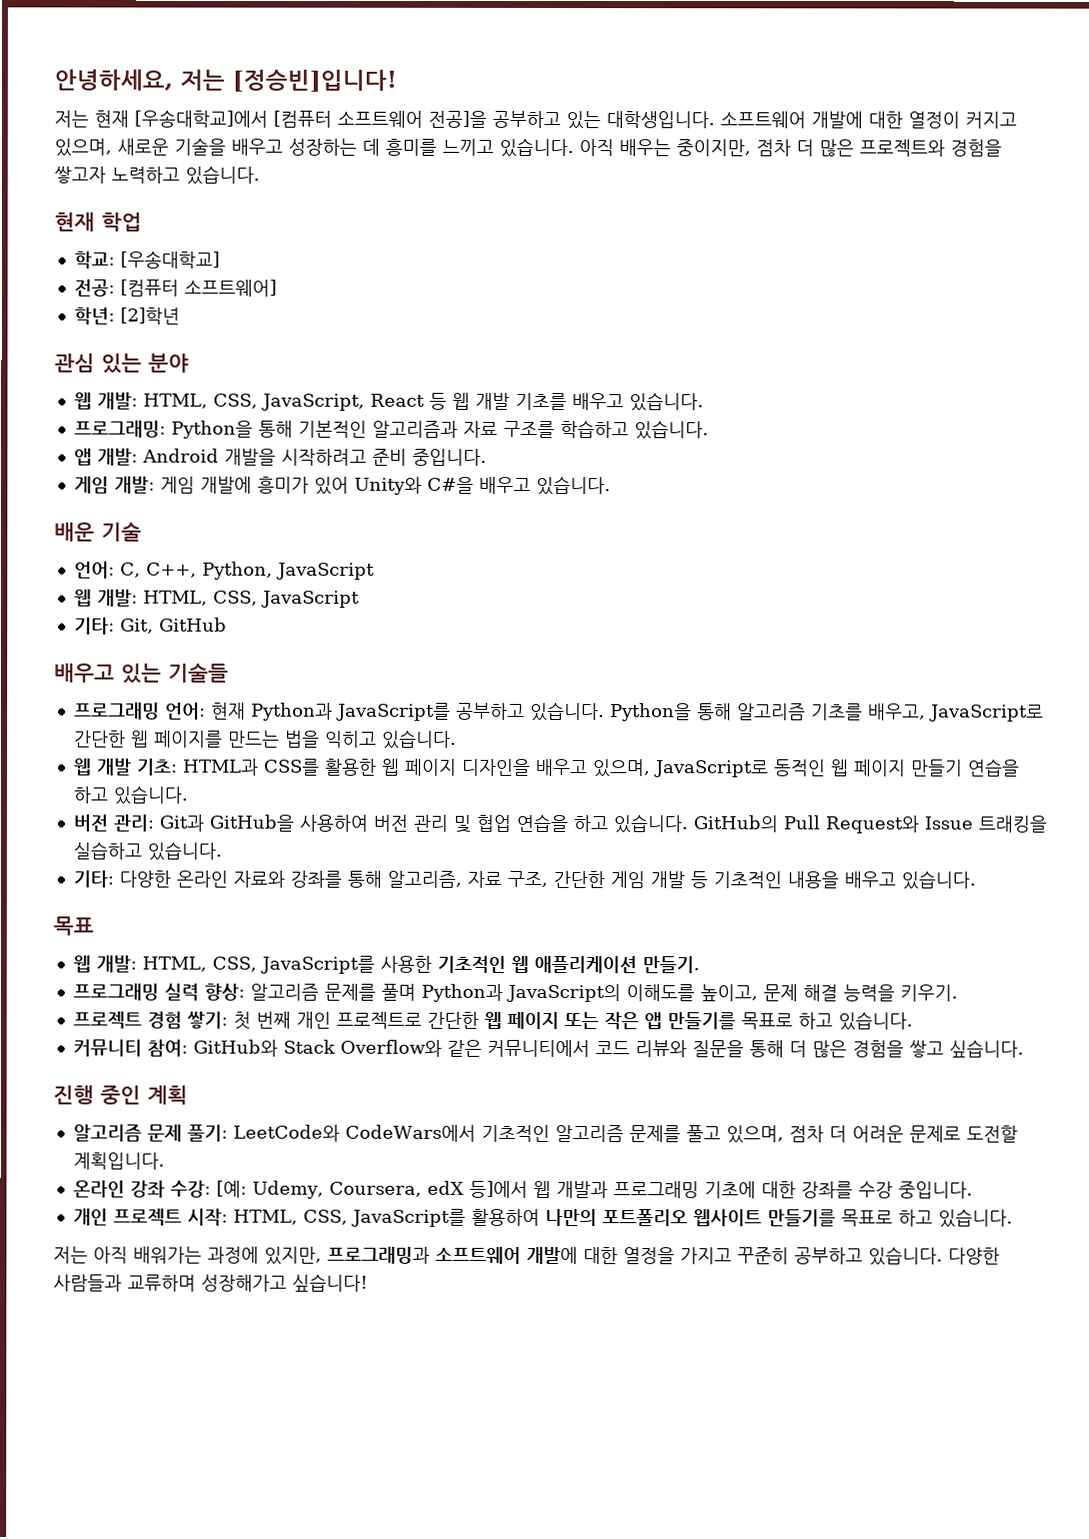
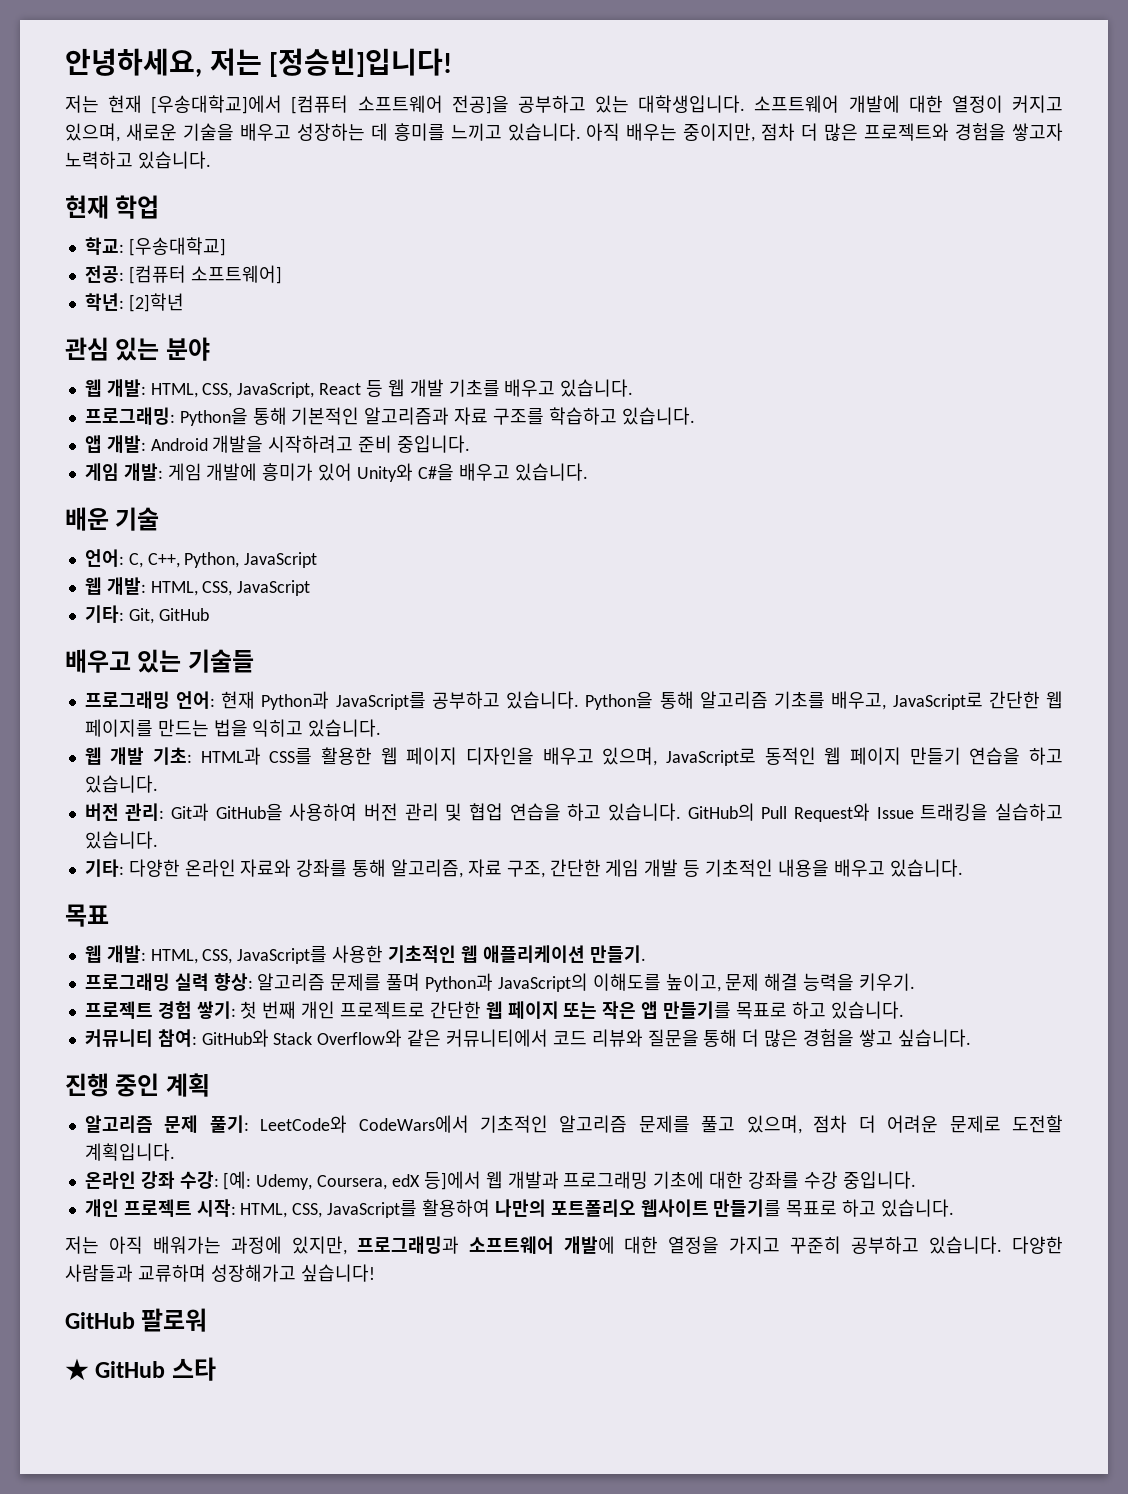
(368, 1282) none -> [65,1308,208,1332] [65,1357,216,1381] // GitHub 팔로워 // ★ GitHub 스타

